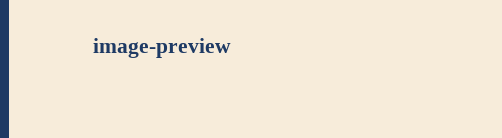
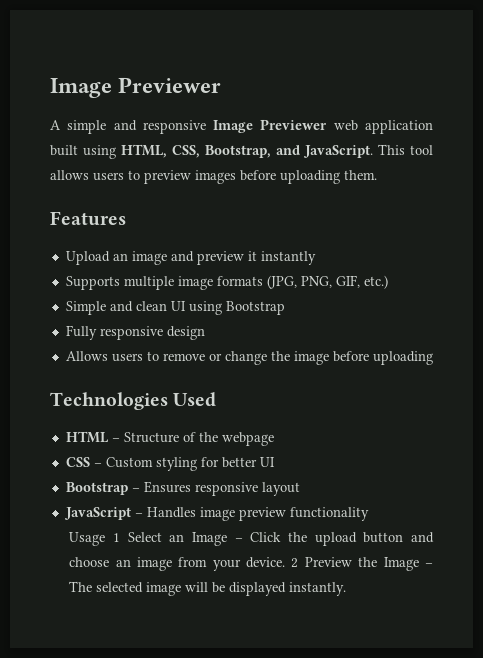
[93,38,231,58] image-preview -> [50,77,222,98] [50,119,433,134] [50,144,433,159] [50,170,377,184] [50,211,126,226] [65,251,316,265] [65,275,388,290] [65,301,285,315] [65,325,205,340] [65,351,433,365] [50,392,217,410] [65,431,274,446] [65,457,275,471] [65,481,300,496] [63,507,369,521] [69,532,434,546] [69,557,433,571] [69,581,347,596] Image Previewer // A simple and responsive Image Previewer web application built using HTML, CSS, Bootstrap, and JavaScript. This tool allows users to preview images before uploading them. // Features // Upload an image and preview it instantly // Supports multiple image formats (JPG, PNG, GIF, etc.) // Simple and clean UI using Bootstrap // Fully responsive design // Allows users to remove or change the image before uploading // Technologies Used // HTML – Structure of the webpage // CSS – Custom styling for better UI // Bootstrap – Ensures responsive layout // JavaScript – Handles image preview functionality // Usage 1 Select an Image – Click the upload button and choose an image from your device. 2 Preview the Image – The selected image will be displayed instantly.

